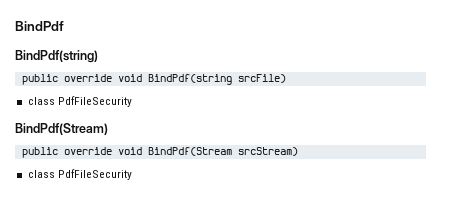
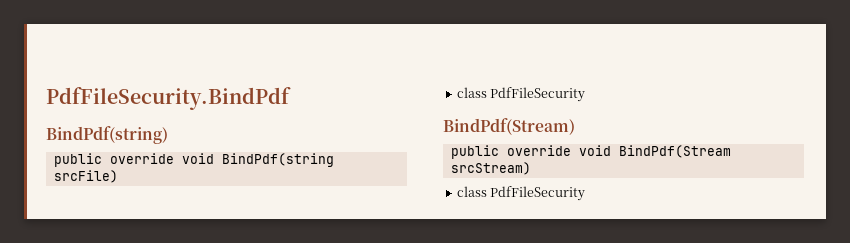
[15,21,64,31] BindPdf -> [46,87,291,110] PdfFileSecurity.BindPdf

